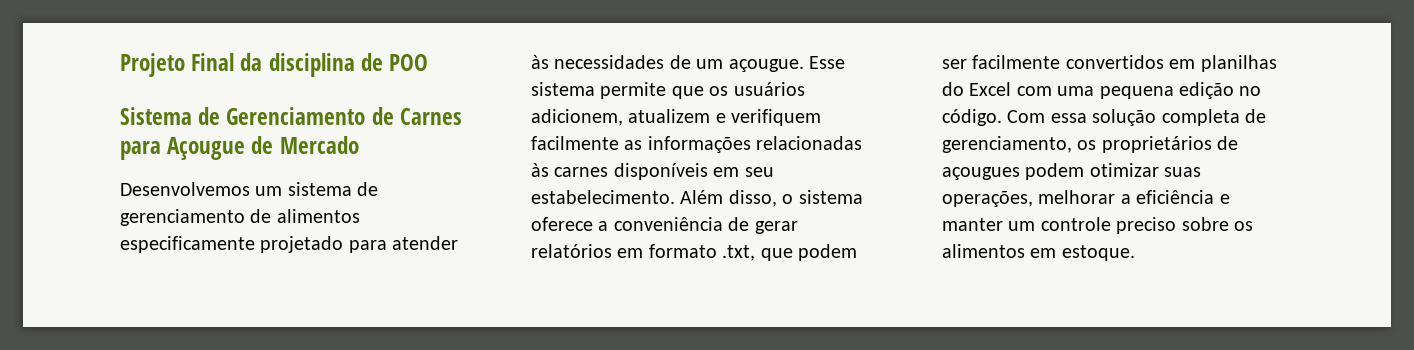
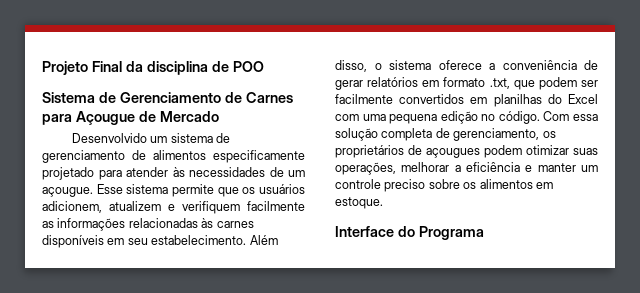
[120,182,250,196] Desenvolvemos -> [72,133,148,143] Desenvolvido
(1135, 253) none -> [335,226,484,240] // Interface do Programa

